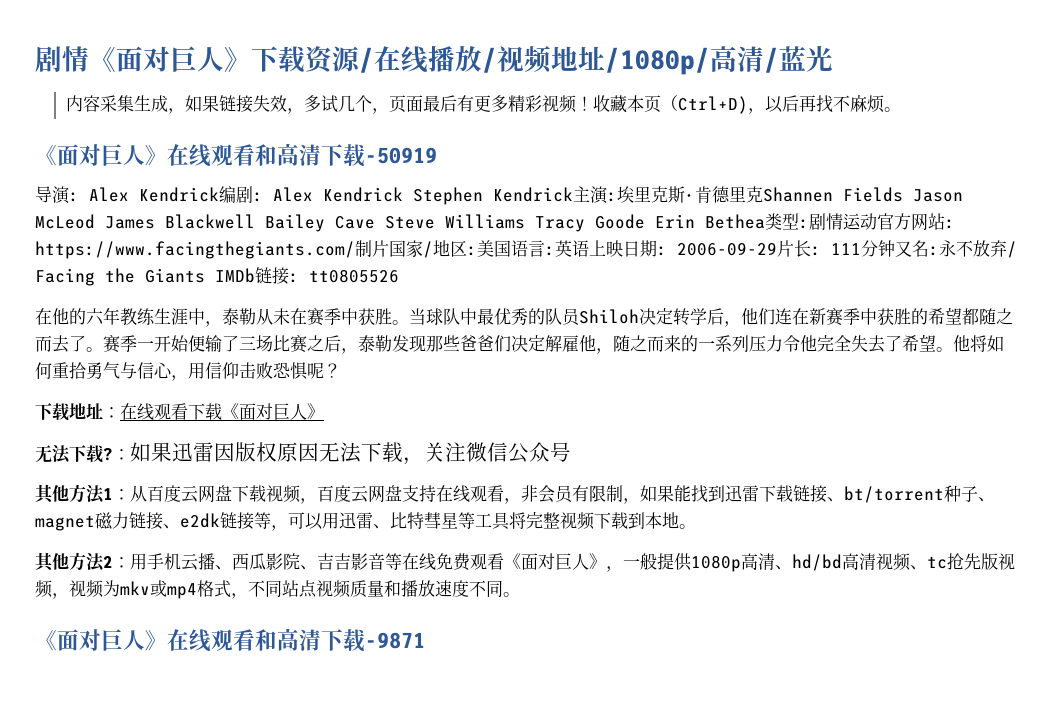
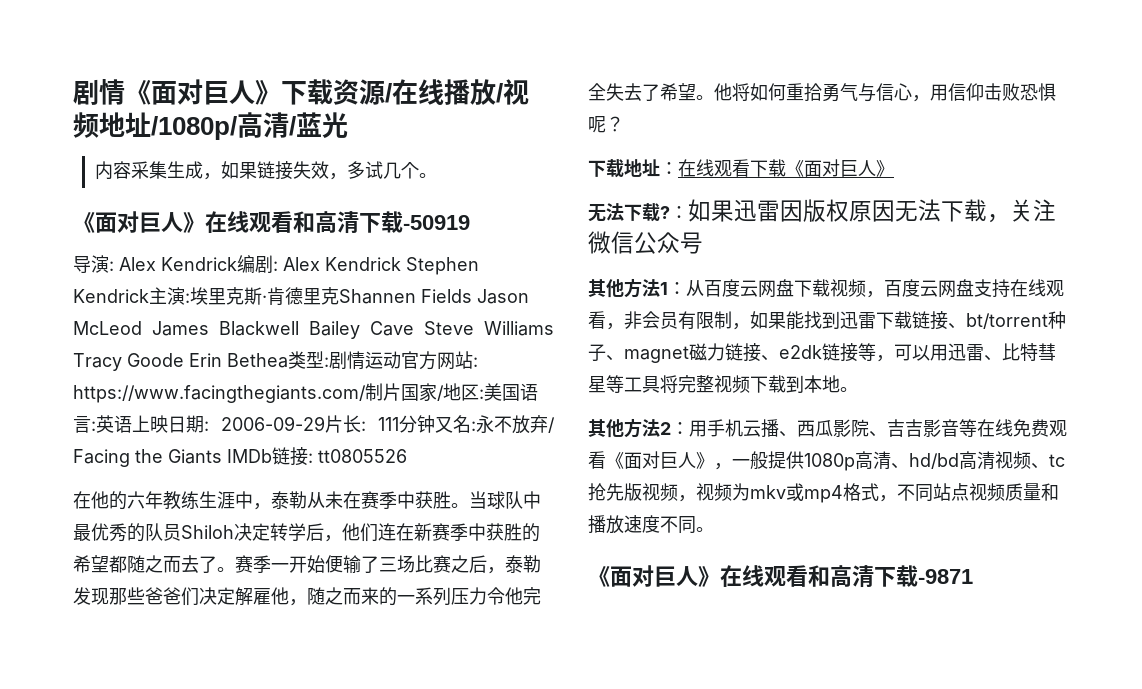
[371,95,884,114] ，页面最后有更多精彩视频！收藏本页（Ctrl+D)，以后再找不麻烦 -> (420, 170) none

